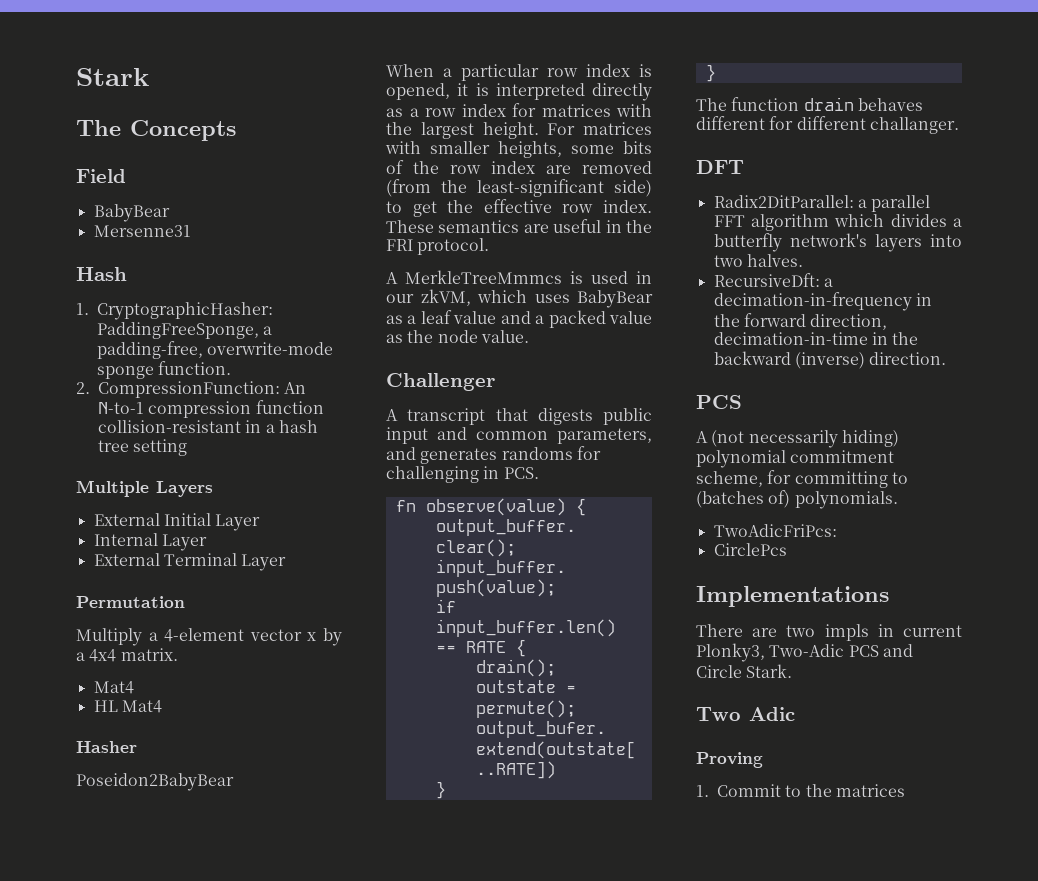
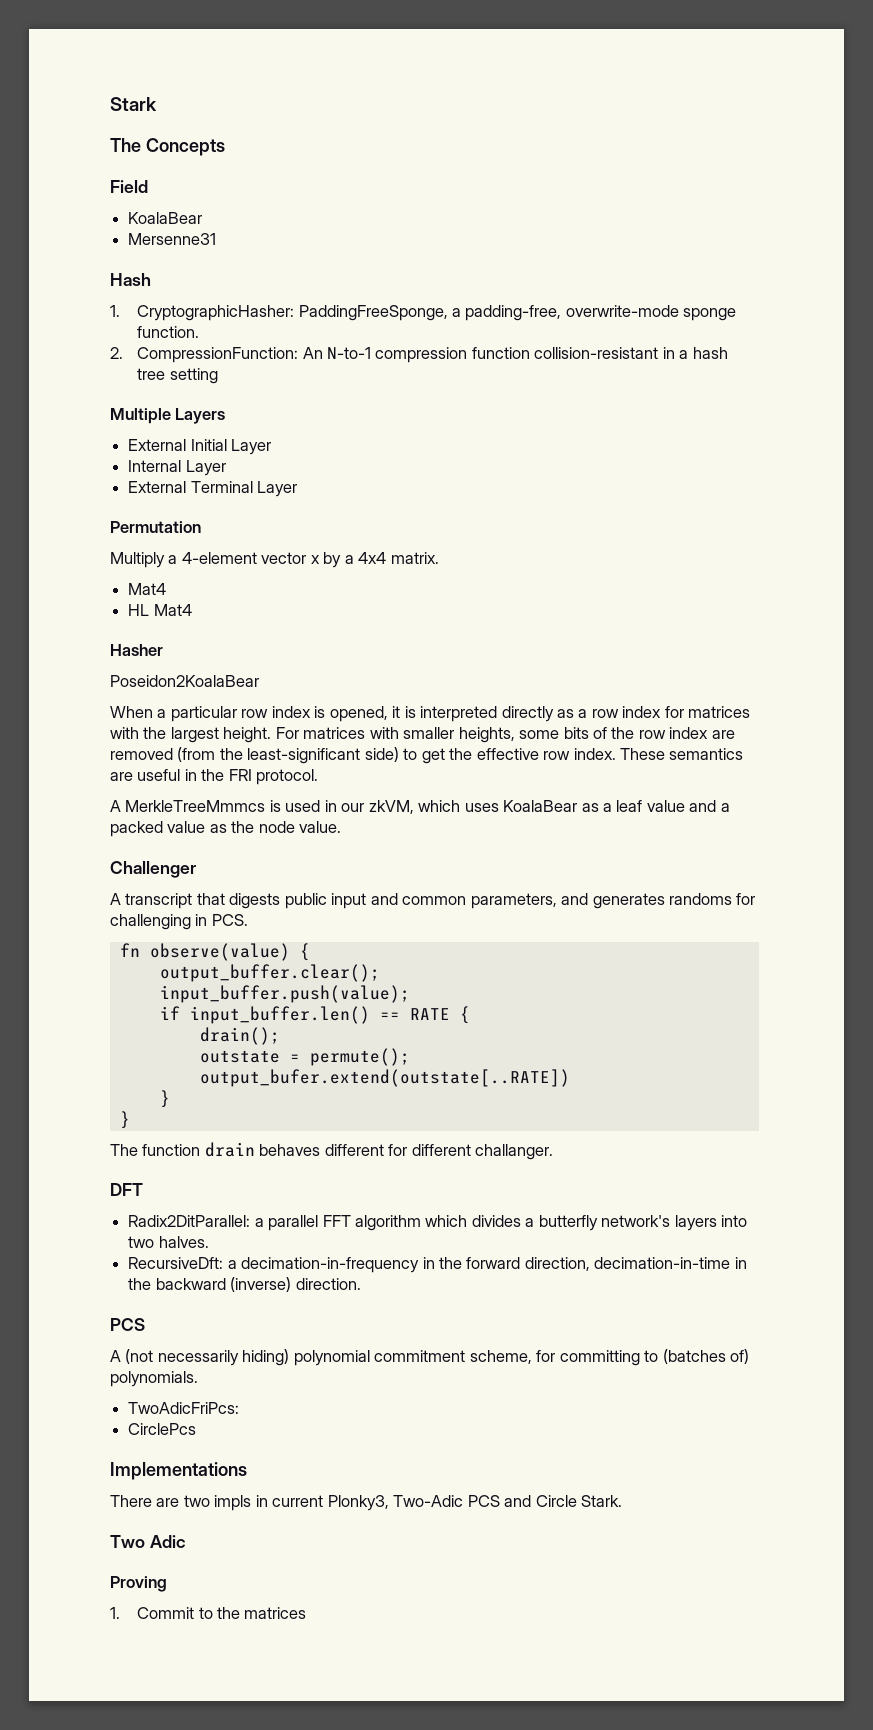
[93,204,170,222] BabyBear -> [128,212,203,224] KoalaBear
[76,773,234,791] Poseidon2BabyBear -> [110,675,259,687] Poseidon2KoalaBear
[577,290,653,308] BabyBear -> [503,800,578,812] KoalaBear

